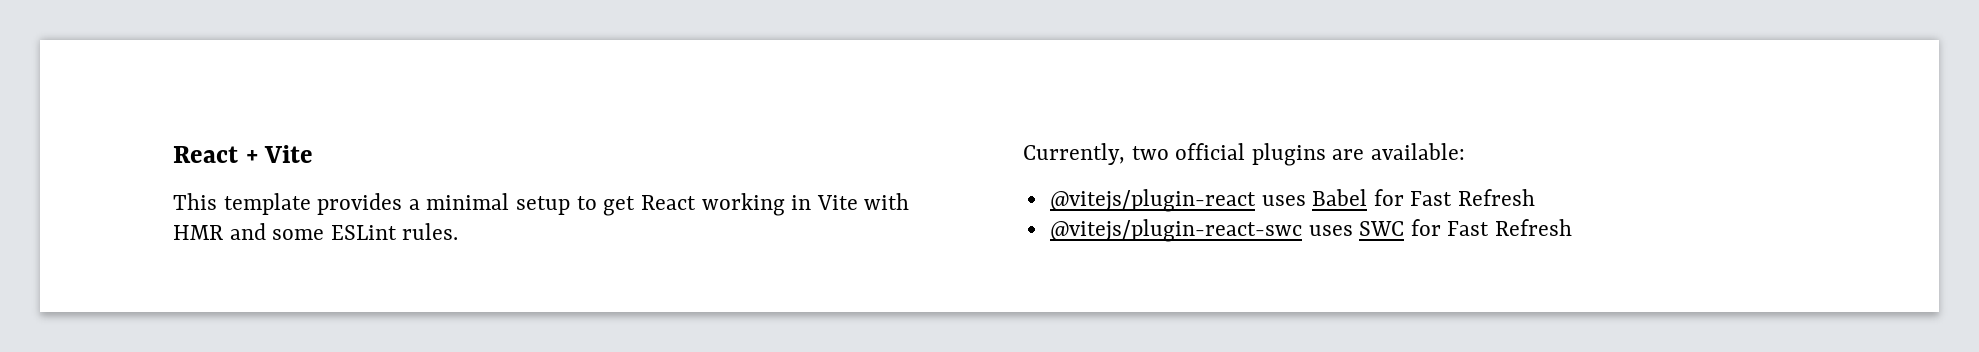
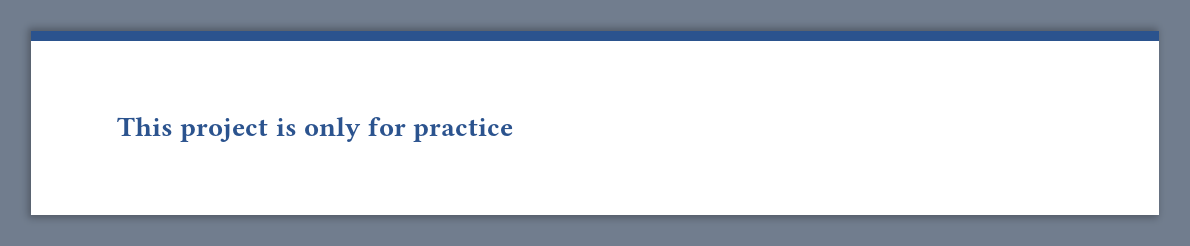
[173,145,314,163] [173,193,910,216] [173,223,459,240] [1023,143,1466,166] [1049,189,1536,212] [1049,219,1573,242] React + Vite // This template provides a minimal setup to get React working in Vite with HMR and some ESLint rules. // Currently, two official plugins are available: // @vitejs/plugin-react uses Babel for Fast Refresh // @vitejs/plugin-react-swc uses SWC for Fast Refresh -> [117,117,514,142] This project is only for practice

